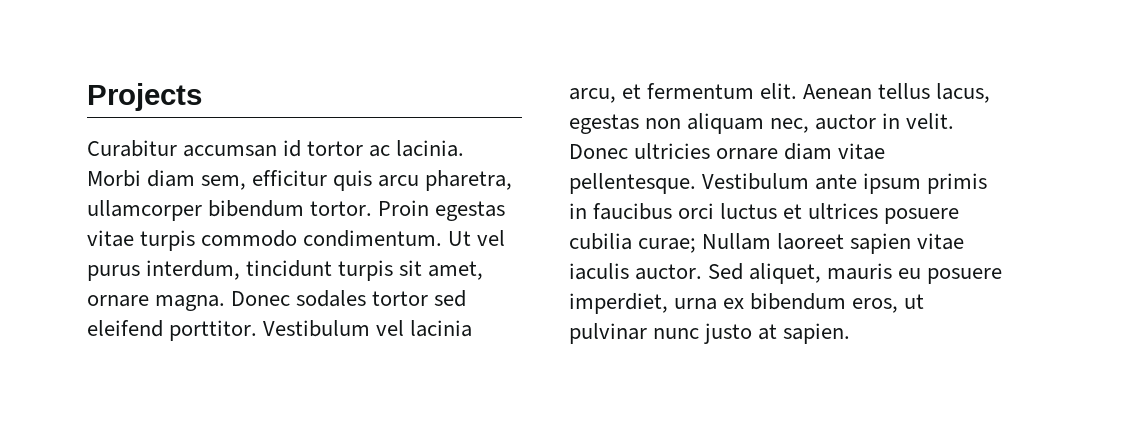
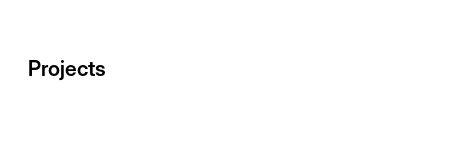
[87,140,465,157] [87,170,513,191] [87,200,506,221] [87,230,506,251] [87,260,484,281] [87,290,467,311] [87,320,473,341] [569,83,991,103] [569,113,955,134] [569,143,886,160] [569,173,988,194] [569,203,960,224] [569,233,965,254] [569,263,1003,284] [569,293,925,314] [569,323,851,344] // Curabitur accumsan id tortor ac lacinia. Morbi diam sem, efficitur quis arcu pharetra, ullamcorper bibendum tortor. Proin egestas vitae turpis commodo condimentum. Ut vel purus interdum, tincidunt turpis sit amet, ornare magna. Donec sodales tortor sed eleifend porttitor. Vestibulum vel lacinia arcu, et fermentum elit. Aenean tellus lacus, egestas non aliquam nec, auctor in velit. Donec ultricies ornare diam vitae pellentesque. Vestibulum ante ipsum primis in faucibus orci luctus et ultrices posuere cubilia curae; Nullam laoreet sapien vitae iaculis auctor. Sed aliquet, mauris eu posuere imperdiet, urna ex bibendum eros, ut pulvinar nunc justo at sapien. -> (106, 70) none

